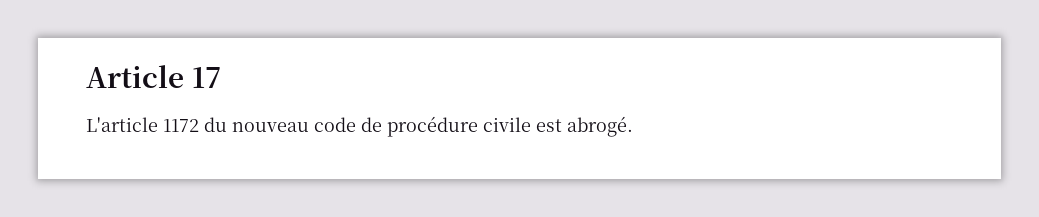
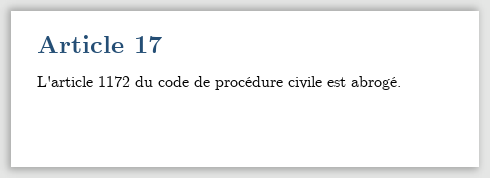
[232,122,309,132] nouveau -> (153, 81) none

